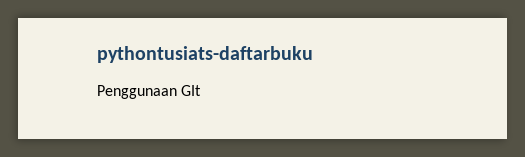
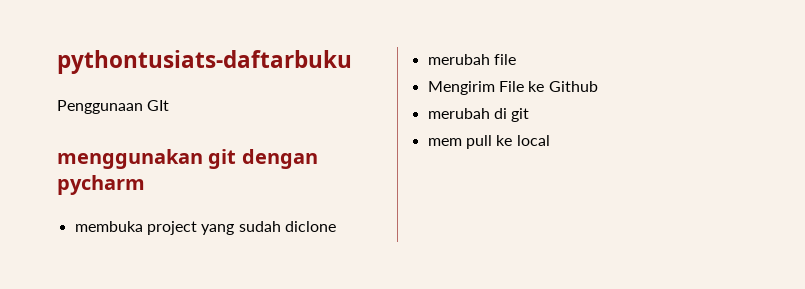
(202, 90) none -> [57,149,318,169] [57,175,145,195] [74,221,336,235] [427,54,516,65] [427,81,598,95] [427,108,530,122] [427,135,550,149] // menggunakan git dengan pycharm // membuka project yang sudah diclone // merubah file // Mengirim File ke Github // merubah di git // mem pull ke local

